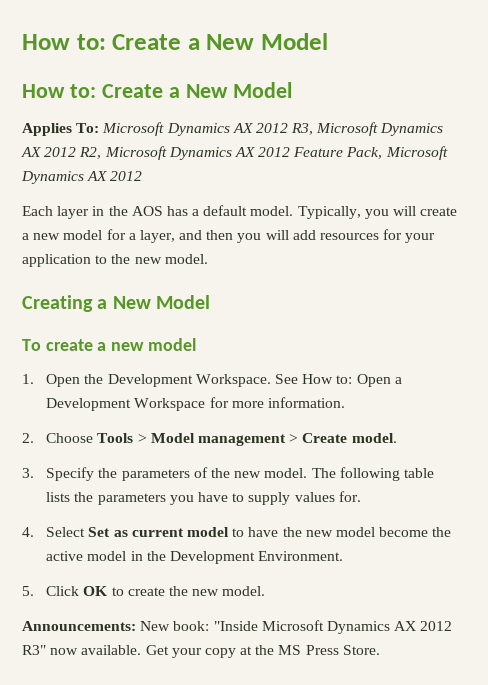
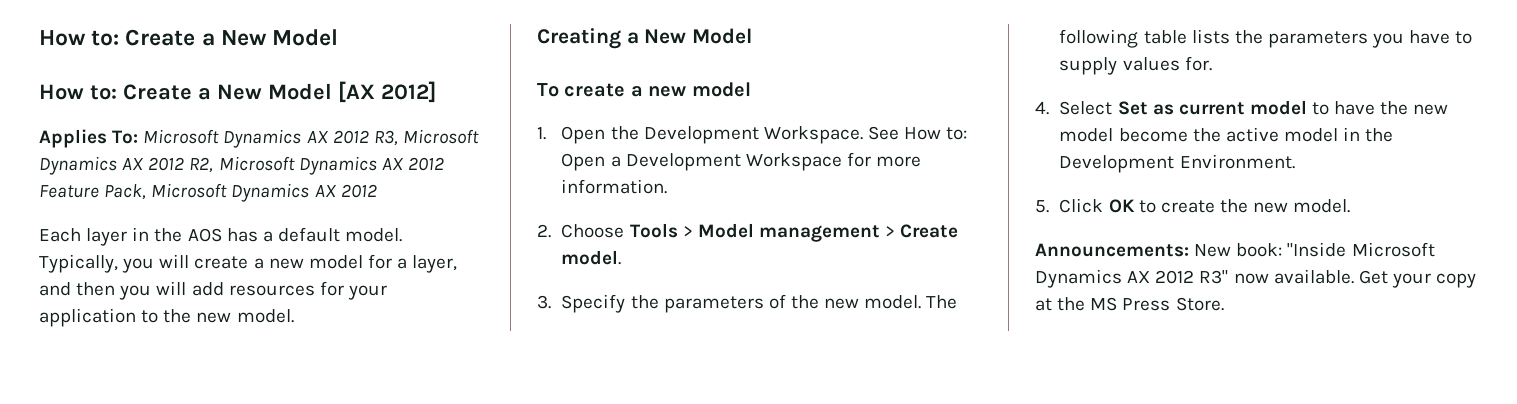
(292, 90) none -> [338,81,436,103] [AX 2012]

